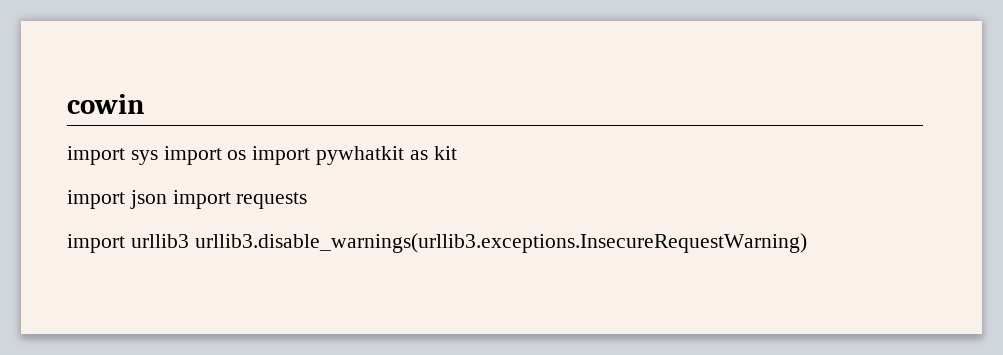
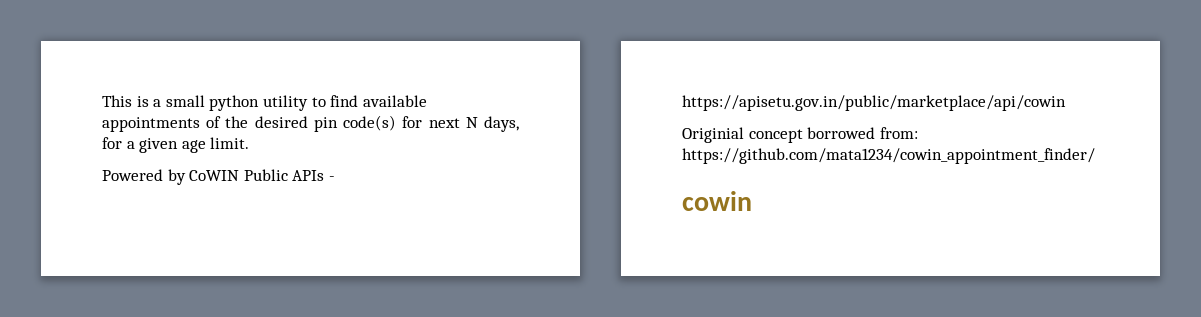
[67,94,145,114] [67,146,457,165] [67,190,308,209] [67,233,807,253] cowin // import sys import os import pywhatkit as kit // import json import requests // import urllib3 urllib3.disable_warnings(urllib3.exceptions.InsecureRequestWarning) -> [102,95,427,111] [102,115,519,132] [102,137,250,153] [102,169,335,185] [682,95,1066,111] [682,127,918,143] [682,148,1095,164] [682,191,752,211] This is a small python utility to find available appointments of the desired pin code(s) for next N days, for a given age limit. // Powered by CoWIN Public APIs - https://apisetu.gov.in/public/marketplace/api/cowin // Originial concept borrowed from: https://github.com/mata1234/cowin_appointment_finder/ // cowin

